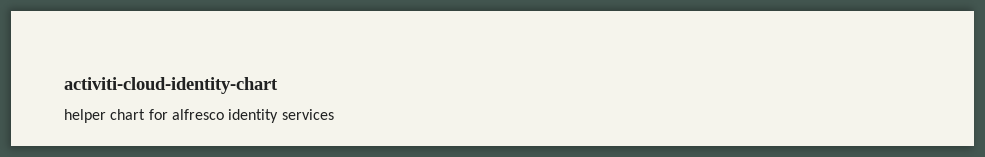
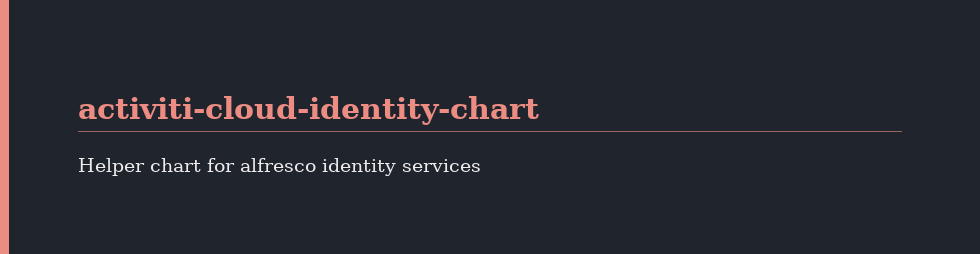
[64,109,106,123] helper -> [78,158,145,176] Helper

